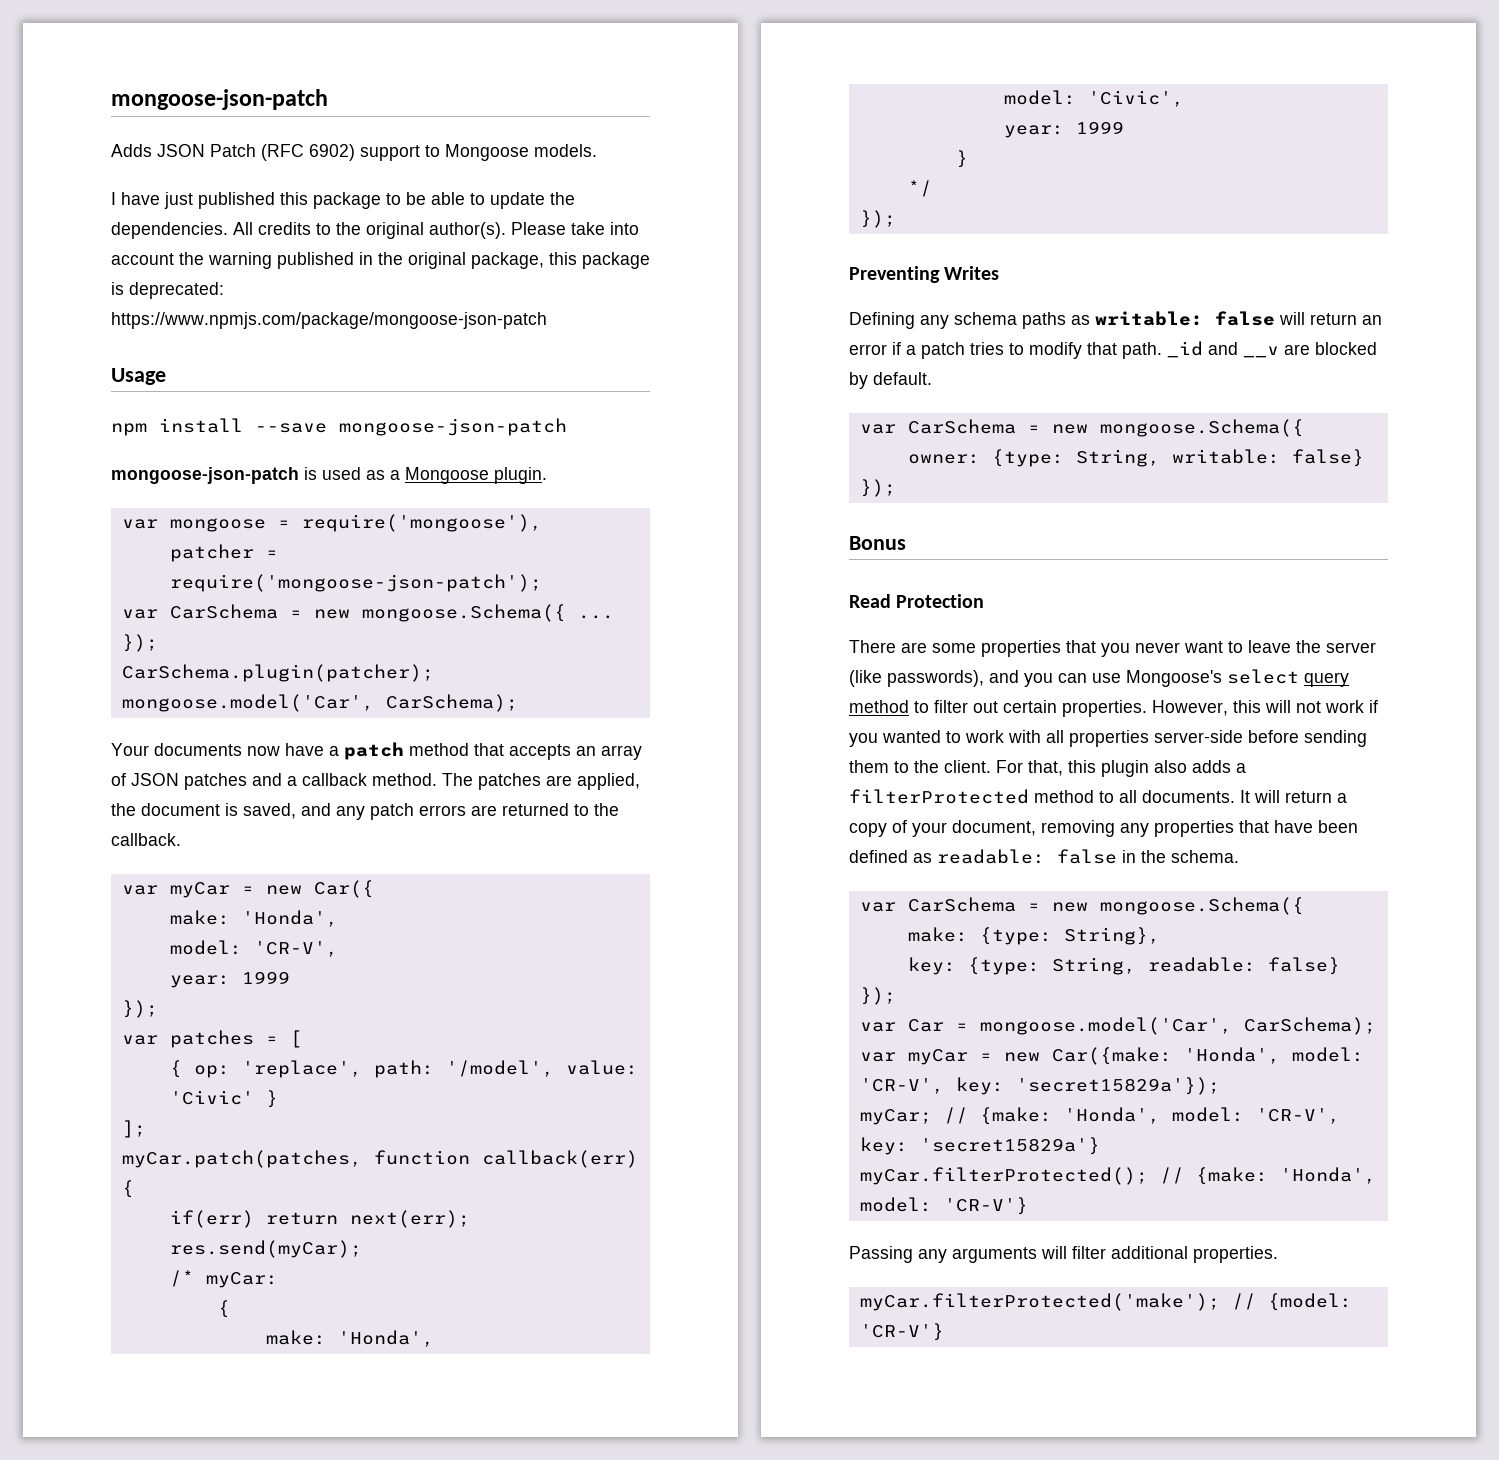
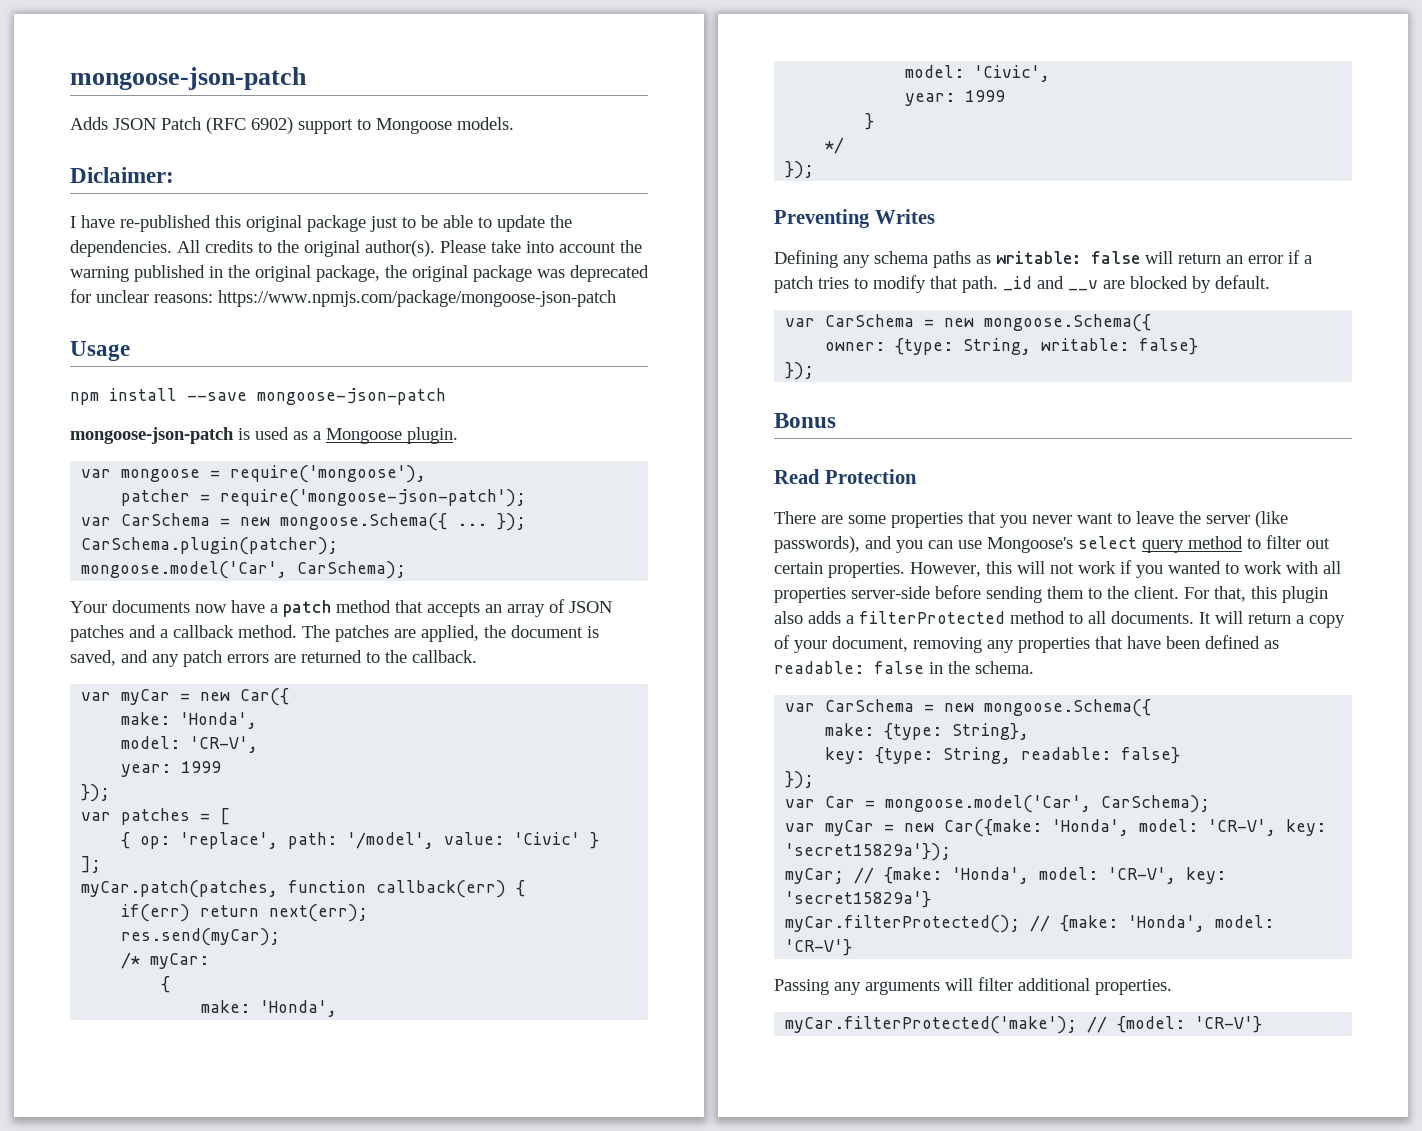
(597, 150) none -> [70,167,174,183] // Diclaimer:
[164,192,381,209] just published this package -> [120,215,398,232] re-published this original package just
[549,252,650,269] [111,282,224,299] this package is deprecated: -> [385,265,649,282] [70,289,213,303] the original package was deprecated for unclear reasons:

